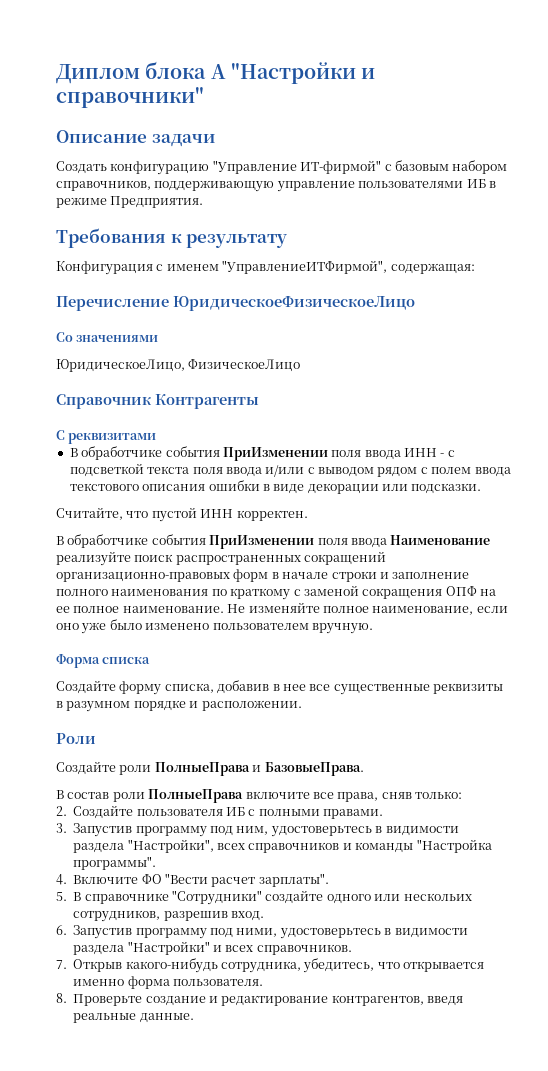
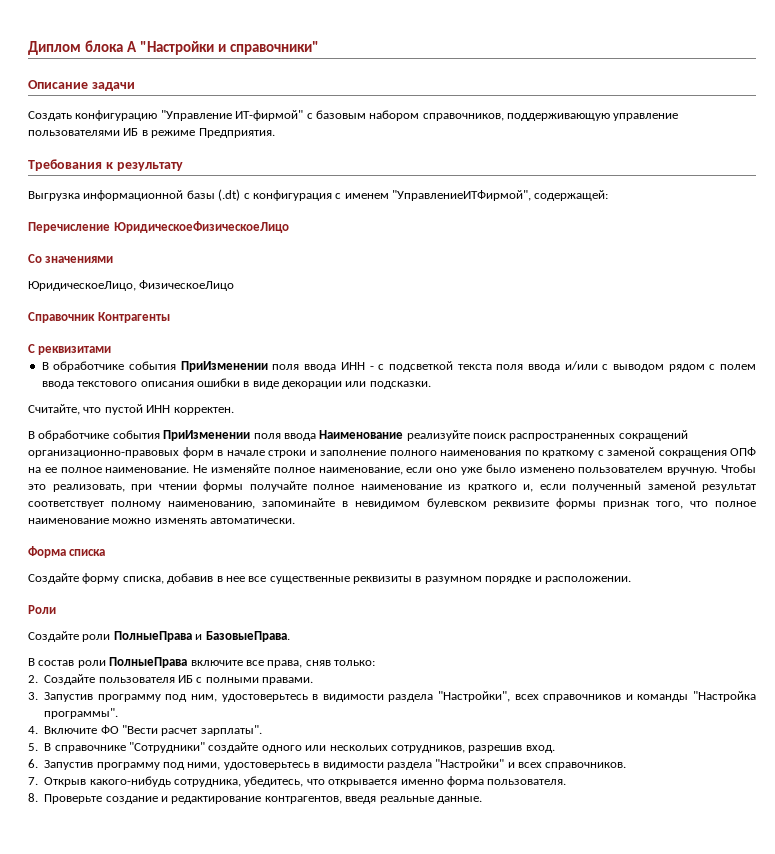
[56,261,153,275] Конфигурация -> [28,189,332,201] Выгрузка информационной базы (.dt) с конфигурация
[390,263,475,274] содержащая: -> [534,190,609,201] содержащей:
(373, 628) none -> [721,464,756,473] [28,481,756,492] [28,498,756,509] [28,518,296,524] Чтобы это реализовать, при чтении формы получайте полное наименование из краткого и, если полученный заменой результат соответствует полному наименованию, запоминайте в невидимом булевском реквизите формы признак того, что полное наименование можно изменять автоматически.

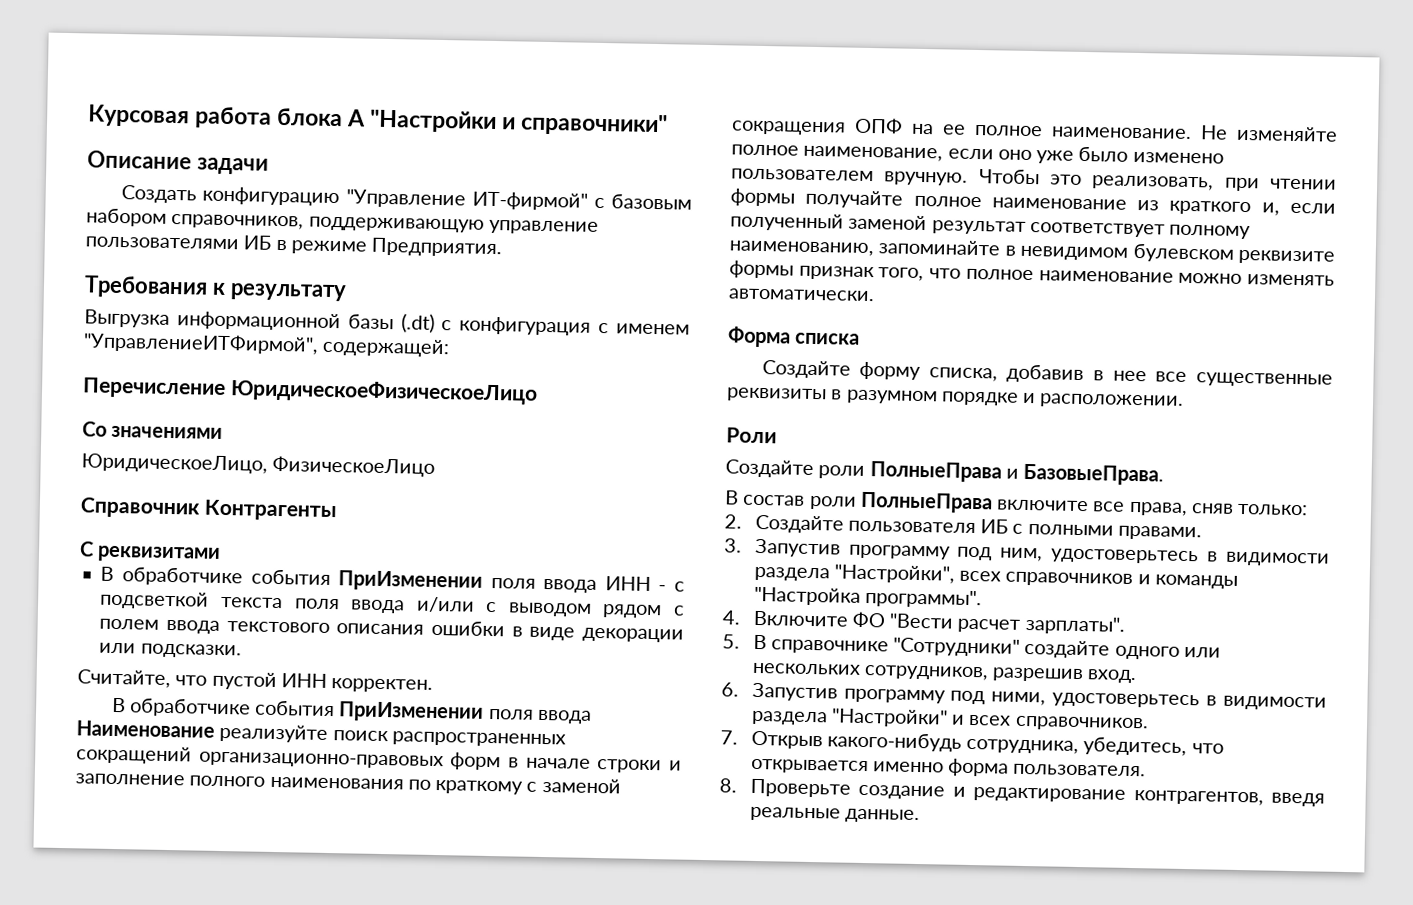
[28,41,81,55] Диплом -> [88,104,273,129] Курсовая работа
[329,745,388,751] нескольих -> [751,662,861,675] нескольких

